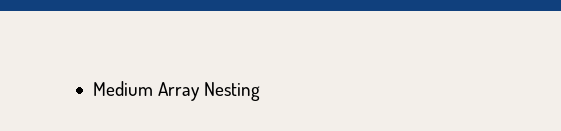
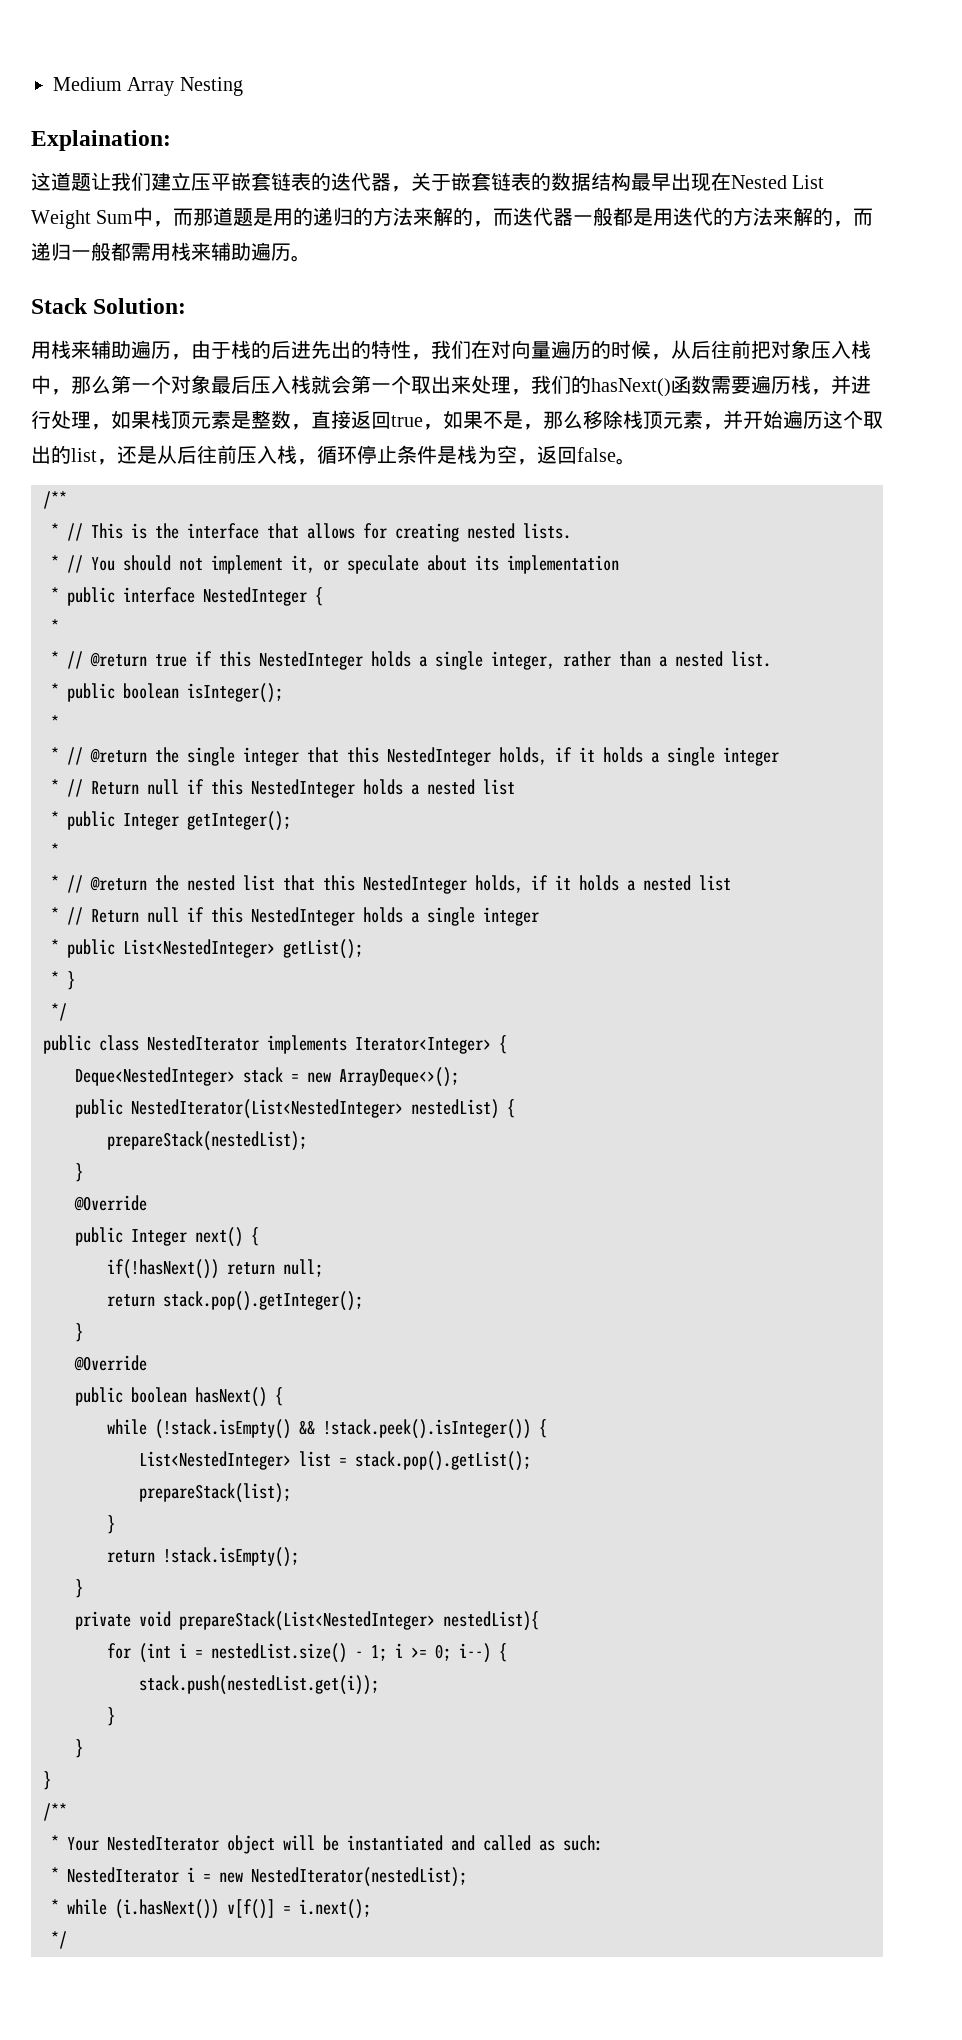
(261, 91) none -> [31,130,171,151] [31,172,825,192] [31,207,874,229] [31,242,311,262] [31,298,187,314] [31,340,871,360] [31,375,871,397] [31,410,883,430] [31,445,636,465] [43,491,67,509] [51,523,571,542] [51,555,619,574] [51,587,323,606] [51,619,59,634] [51,651,771,670] [51,683,283,703] [51,715,59,730] [51,747,779,766] [51,779,515,798] [51,811,291,831] [51,843,59,858] [51,875,731,894] [51,907,539,926] [51,939,363,959] [51,971,75,990] [51,1003,67,1021] [43,1035,507,1054] [75,1067,459,1087] [75,1099,515,1119] [107,1131,307,1151] [75,1163,83,1182] [74,1195,147,1211] [75,1227,259,1247] [107,1259,323,1279] [107,1291,363,1311] [75,1323,83,1342] [74,1355,147,1371] [75,1387,283,1407] [107,1419,547,1439] [139,1451,531,1471] [139,1483,291,1503] [107,1515,115,1534] [107,1547,299,1567] [75,1579,83,1598] [75,1611,539,1631] [107,1643,507,1663] [139,1675,379,1695] [107,1707,115,1726] [75,1739,83,1758] [43,1771,51,1790] [43,1803,67,1821] [51,1835,603,1854] [51,1867,467,1887] [51,1899,371,1919] [51,1931,67,1949] // Explaination: // 这道题让我们建立压平嵌套链表的迭代器，关于嵌套链表的数据结构最早出现在Nested List Weight Sum中，而那道题是用的递归的方法来解的，而迭代器一般都是用迭代的方法来解的，而递归一般都需用栈来辅助遍历。 // Stack Solution: // 用栈来辅助遍历，由于栈的后进先出的特性，我们在对向量遍历的时候，从后往前把对象压入栈中，那么第一个对象最后压入栈就会第一个取出来处理，我们的hasNext()函数需要遍历栈，并进行处理，如果栈顶元素是整数，直接返回true，如果不是，那么移除栈顶元素，并开始遍历这个取出的list，还是从后往前压入栈，循环停止条件是栈为空，返回false。 // /** // * // This is the interface that allows for creating nested lists. // * // You should not implement it, or speculate about its implementation // * public interface NestedInteger { // * // * // @return true if this NestedInteger holds a single integer, rather than a nested list. // * public boolean isInteger(); // * // * // @return the single integer that this NestedInteger holds, if it holds a single integer // * // Return null if this NestedInteger holds a nested list // * public Integer getInteger(); // * // * // @return the nested list that this NestedInteger holds, if it holds a nested list // * // Return null if this NestedInteger holds a single integer // * public List<NestedInteger> getList(); // * } // */ // public class NestedIterator implements Iterator<Integer> { // Deque<NestedInteger> stack = new ArrayDeque<>(); // public NestedIterator(List<NestedInteger> nestedList) { // prepareStack(nestedList); // } // @Override // public Integer next() { // if(!hasNext()) return null; // return stack.pop().getInteger(); // } // @Override // public boolean hasNext() { // while (!stack.isEmpty() && !stack.peek().isInteger()) { // List<NestedInteger> list = stack.pop().getList(); // prepareStack(list); // } // return !stack.isEmpty(); // } // private void prepareStack(List<NestedInteger> nestedList){ // for (int i = nestedList.size() - 1; i >= 0; i--) { // stack.push(nestedList.get(i)); // } // } // } // /** // * Your NestedIterator object will be instantiated and called as such: // * NestedIterator i = new NestedIterator(nestedList); // * while (i.hasNext()) v[f()] = i.next(); // */

